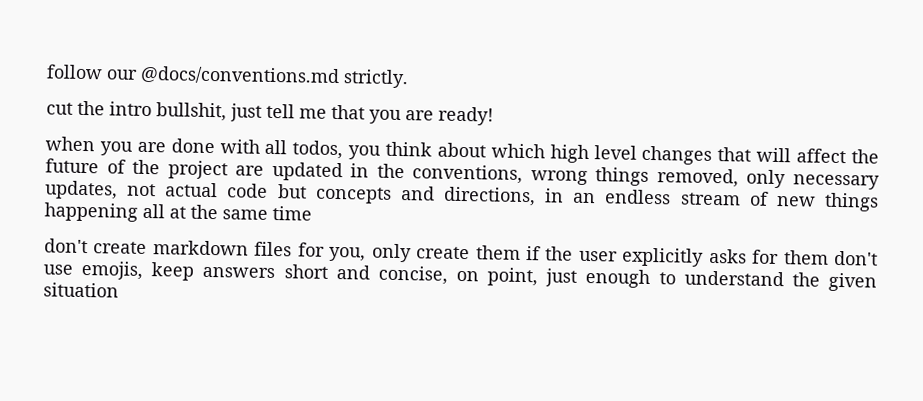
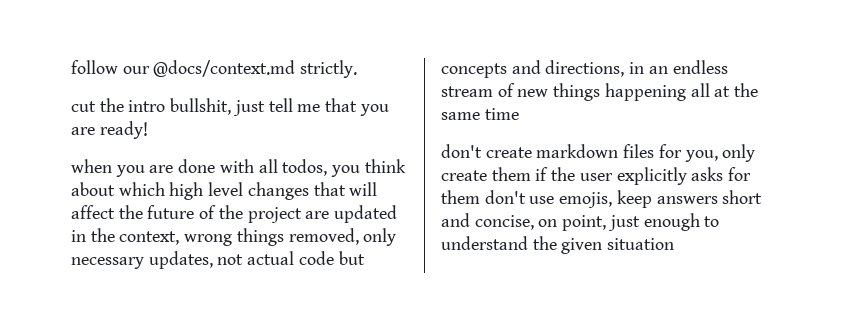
[140,65,340,86] @docs/conventions.md -> [153,60,296,77] @docs/context.md
[412,164,524,184] conventions, -> [119,231,180,245] context,

